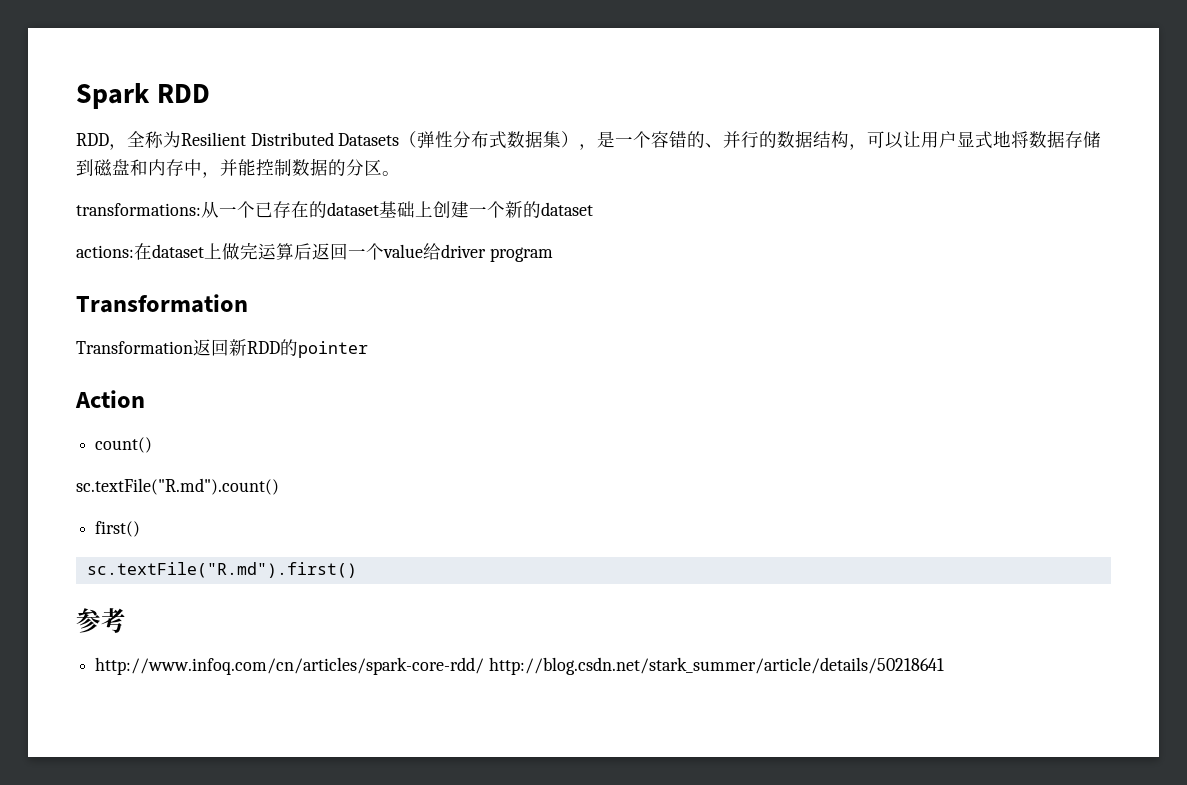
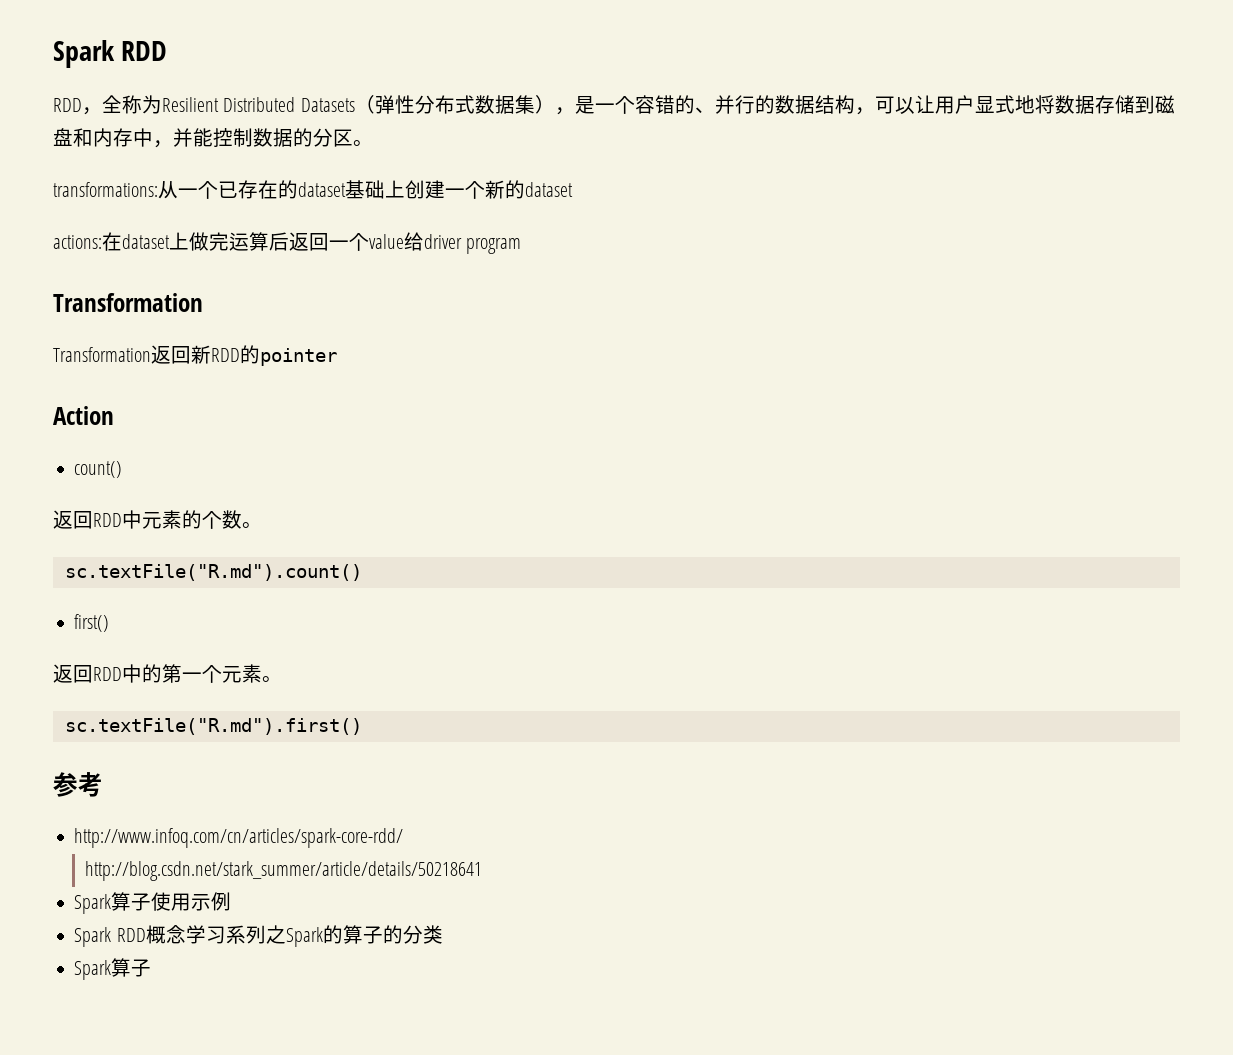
[76,478,279,495] [95,521,141,537] sc.textFile("R.md").count() // first() -> [53,510,262,529] [64,564,362,581] [74,614,110,632] [53,664,282,683] 返回RDD中元素的个数。 // sc.textFile("R.md").count() // first() // 返回RDD中的第一个元素。
(485, 666) none -> (404, 838) //
(944, 666) none -> [74,892,232,914] [74,925,443,947] [74,958,152,980] // Spark算子使用示例 // Spark RDD概念学习系列之Spark的算子的分类 // Spark算子

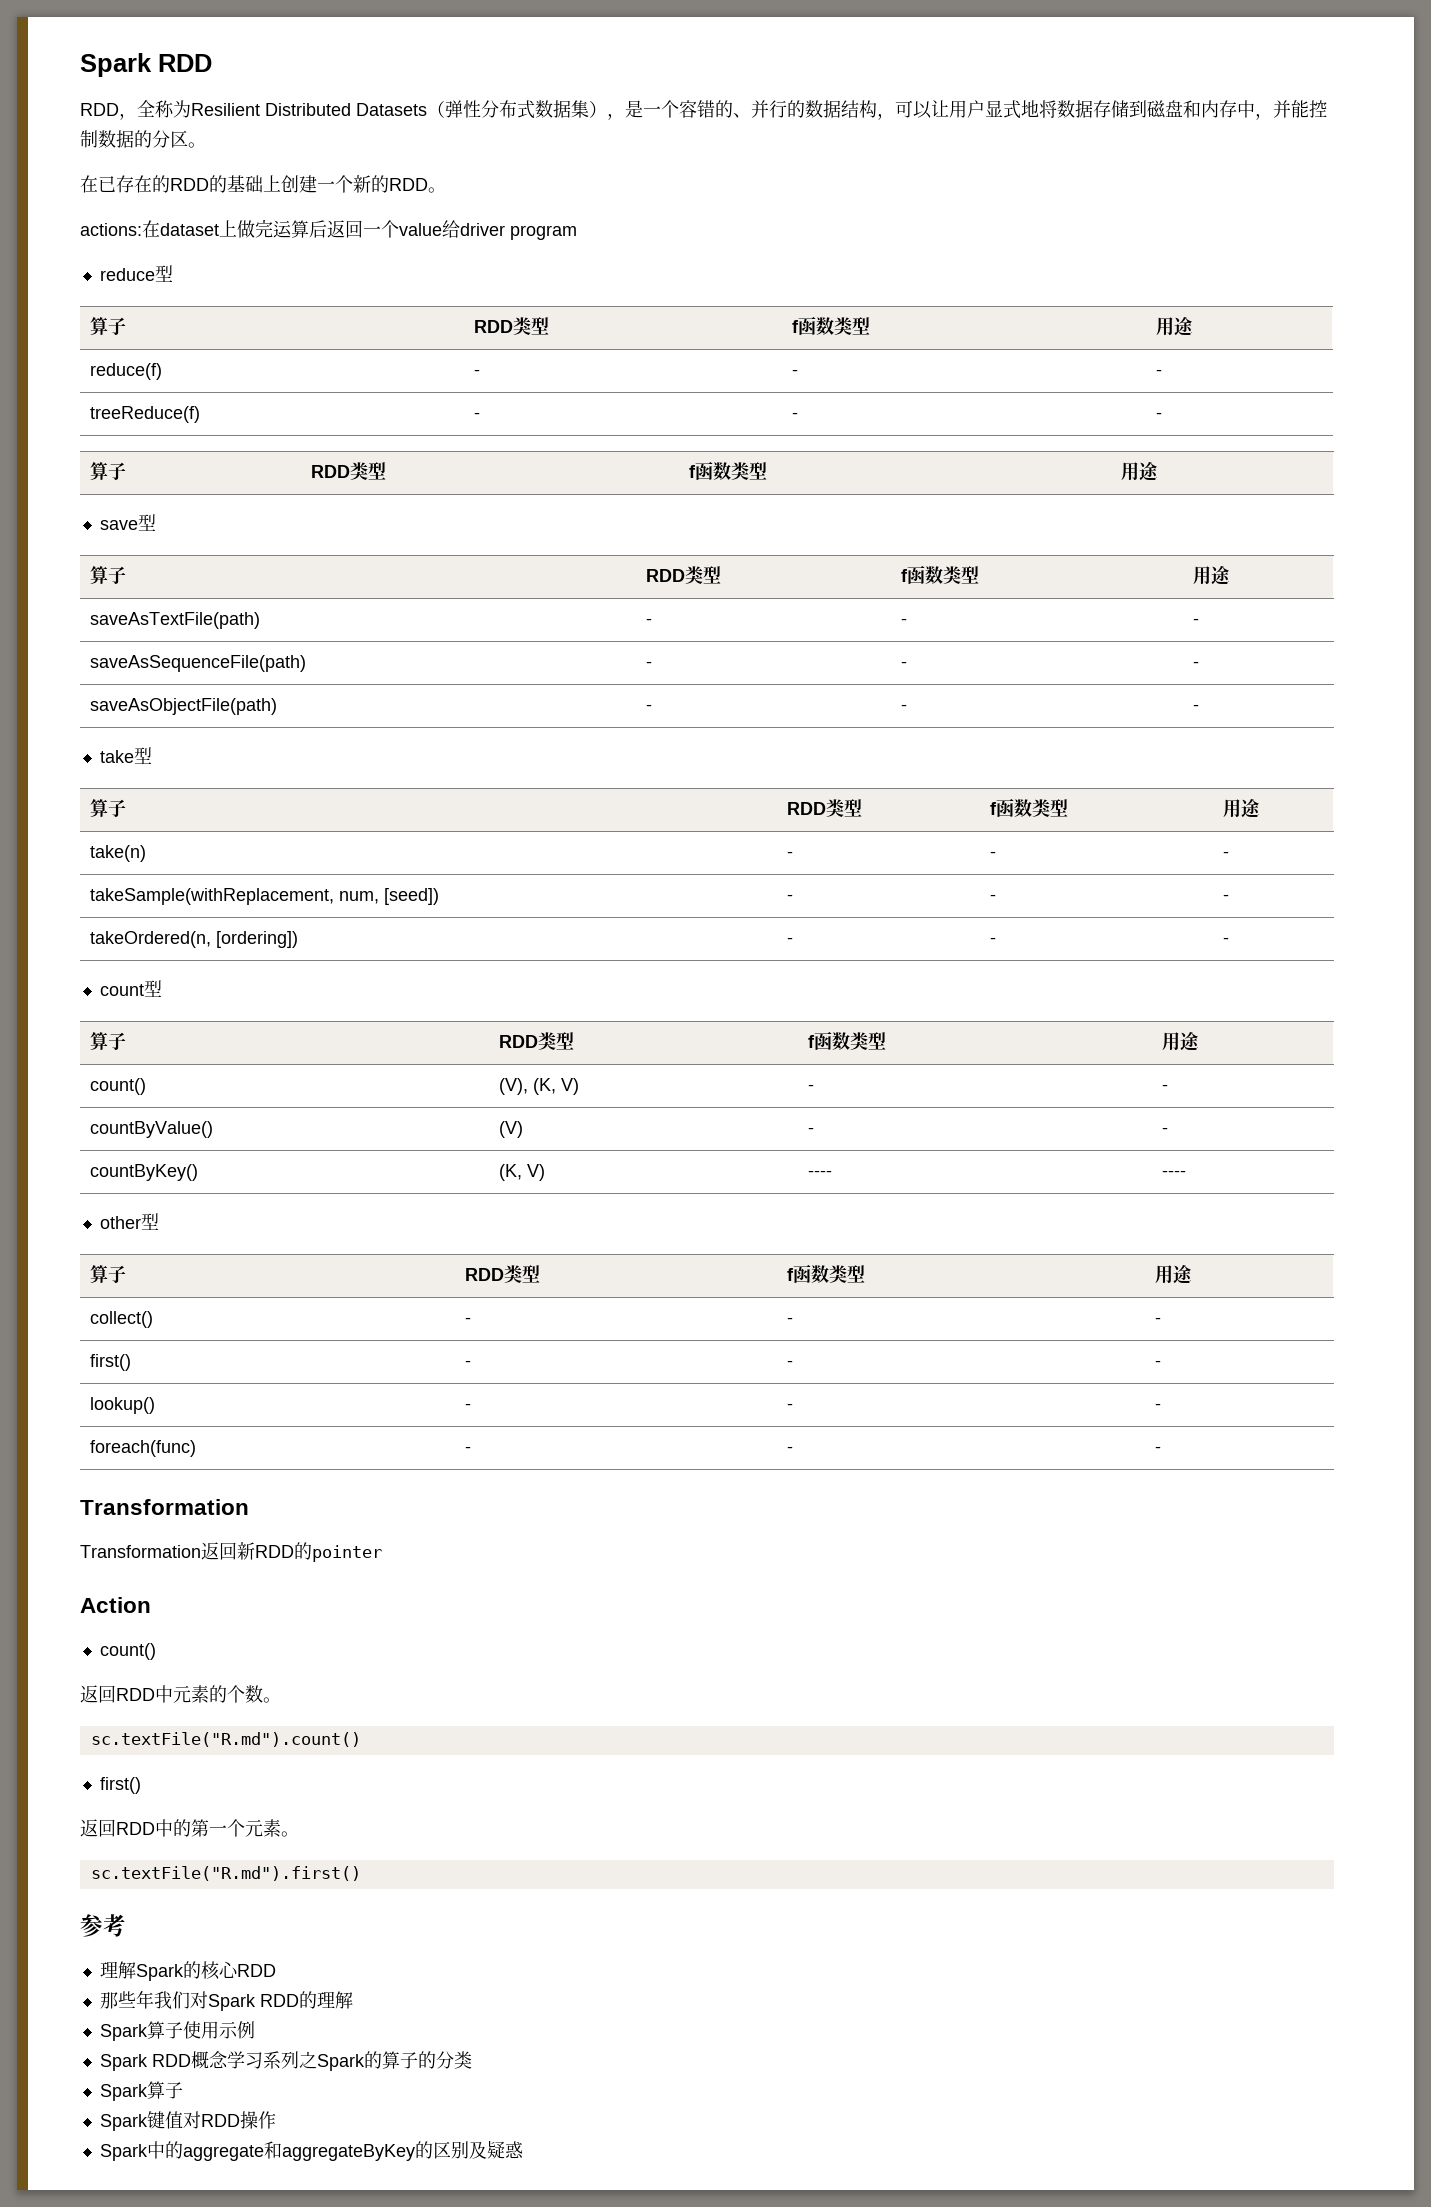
[53,181,218,199] transformations:从一个 -> [80,175,98,193] 在
[298,182,346,197] dataset -> [170,175,227,193] RDD的
[525,182,573,197] dataset -> [389,178,446,193] RDD。
(522, 246) none -> [99,265,173,282] [90,317,127,335] [474,317,550,335] [792,316,871,335] [1156,317,1194,336] [90,363,163,380] [474,369,481,376] [792,369,799,376] [1156,369,1163,376] [90,406,201,423] [474,412,481,419] [792,412,799,419] [1156,412,1163,419] [90,462,127,480] [311,462,387,480] [689,461,768,480] [1121,462,1159,481] [99,514,156,531] [90,566,127,584] [646,566,722,584] [901,565,980,584] [1193,566,1231,585] [90,612,261,629] [646,618,653,625] [901,618,908,625] [1193,618,1200,625] [90,655,307,672] [646,661,653,668] [901,661,908,668] [1193,661,1200,668] [90,698,278,715] [646,704,653,711] [901,704,908,711] [1193,704,1200,711] [99,747,152,764] [90,799,127,817] [787,799,863,817] [990,798,1069,817] [1223,799,1261,818] [90,845,147,862] [787,851,794,858] [990,851,997,858] [1223,851,1230,858] [90,888,440,905] [787,894,794,901] [990,894,997,901] [1223,894,1230,901] [90,931,299,948] [787,937,794,944] [990,937,997,944] [1223,937,1230,944] [99,980,162,997] [90,1032,127,1050] [499,1032,575,1050] [808,1031,887,1050] [1162,1032,1200,1051] [90,1078,147,1095] [499,1078,580,1095] [808,1084,815,1091] [1162,1084,1169,1091] [90,1121,214,1138] [499,1121,524,1138] [808,1127,815,1134] [1162,1127,1169,1134] [90,1164,199,1181] [499,1164,546,1181] [808,1170,833,1177] [1162,1170,1187,1177] [99,1213,159,1230] [90,1265,127,1283] [465,1265,541,1283] [787,1264,866,1283] [1155,1265,1193,1284] [90,1311,154,1328] [465,1317,472,1324] [787,1317,794,1324] [1155,1317,1162,1324] [90,1354,132,1371] [465,1360,472,1367] [787,1360,794,1367] [1155,1360,1162,1367] [90,1397,156,1414] [465,1403,472,1410] [787,1403,794,1410] [1155,1403,1162,1410] [90,1440,197,1457] [465,1446,472,1453] [787,1446,794,1453] [1155,1446,1162,1453] // reduce型 // 算子 | RDD类型 | f函数类型 | 用途 // reduce(f) | - | - | - // treeReduce(f) | - | - | - // 算子 | RDD类型 | f函数类型 | 用途 // save型 // 算子 | RDD类型 | f函数类型 | 用途 // saveAsTextFile(path) | - | - | - // saveAsSequenceFile(path) | - | - | - // saveAsObjectFile(path) | - | - | - // take型 // 算子 | RDD类型 | f函数类型 | 用途 // take(n) | - | - | - // takeSample(withReplacement, num, [seed]) | - | - | - // takeOrdered(n, [ordering]) | - | - | - // count型 // 算子 | RDD类型 | f函数类型 | 用途 // count() | (V), (K, V) | - | - // countByValue() | (V) | - | - // countByKey() | (K, V) | ---- | ---- // other型 // 算子 | RDD类型 | f函数类型 | 用途 // collect() | - | - | - // first() | - | - | - // lookup() | - | - | - // foreach(func) | - | - | -
[74,828,404,848] [85,861,483,881] http://www.infoq.com/cn/articles/spark-core-rdd/ // http://blog.csdn.net/stark_summer/article/details/50218641 -> [99,1961,276,1981] [99,1990,353,2011] 理解Spark的核心RDD // 那些年我们对Spark RDD的理解
(152, 968) none -> [99,2111,276,2131] [99,2140,523,2161] // Spark键值对RDD操作 // Spark中的aggregate和aggregateByKey的区别及疑惑

